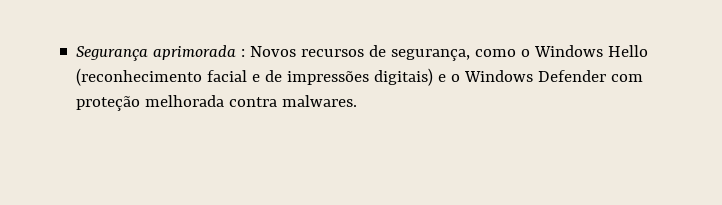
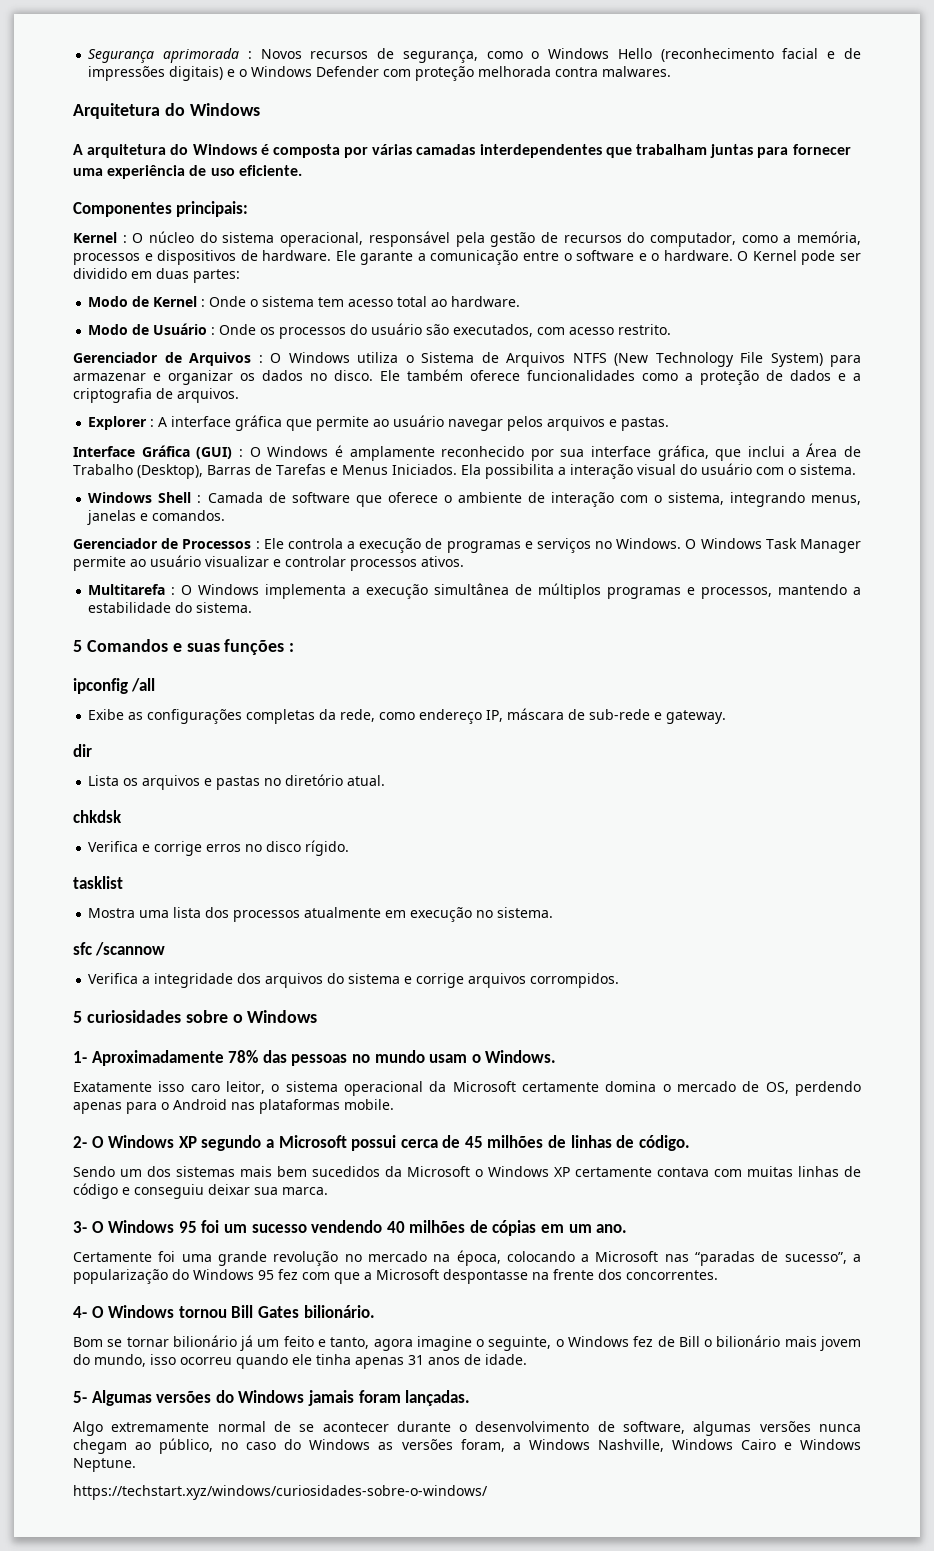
(358, 101) none -> [73,103,260,119] [73,144,851,158] [73,165,302,179] [73,201,249,217] [73,231,861,247] [73,250,861,265] [73,268,240,283] [88,296,521,307] [88,323,672,339] [73,352,861,367] [73,369,861,385] [73,388,239,403] [88,415,670,431] [73,443,861,461] [73,463,856,479] [88,492,862,507] [87,510,226,525] [73,538,861,553] [73,555,464,571] [88,583,861,599] [88,602,253,613] [73,639,295,655] [73,678,156,694] [88,708,727,724] [73,744,92,757] [88,774,386,790] [73,810,122,823] [88,840,350,856] [73,876,123,889] [88,907,554,922] [73,942,166,956] [88,973,620,988] [73,1010,318,1023] [73,1050,557,1066] [73,1081,862,1096] [73,1099,394,1114] [73,1135,690,1151] [73,1166,861,1177] [73,1183,328,1199] [73,1220,628,1236] [73,1250,861,1266] [73,1269,718,1284] [73,1305,375,1318] [73,1335,862,1351] [73,1354,527,1369] [73,1390,471,1406] [73,1421,861,1436] [73,1438,861,1454] [73,1458,136,1472] [73,1485,488,1500] // Arquitetura do Windows // A arquitetura do Windows é composta por várias camadas interdependentes que trabalham juntas para fornecer uma experiência de uso eficiente. // Componentes principais: // Kernel : O núcleo do sistema operacional, responsável pela gestão de recursos do computador, como a memória, processos e dispositivos de hardware. Ele garante a comunicação entre o software e o hardware. O Kernel pode ser dividido em duas partes: // Modo de Kernel : Onde o sistema tem acesso total ao hardware. // Modo de Usuário : Onde os processos do usuário são executados, com acesso restrito. // Gerenciador de Arquivos : O Windows utiliza o Sistema de Arquivos NTFS (New Technology File System) para armazenar e organizar os dados no disco. Ele também oferece funcionalidades como a proteção de dados e a criptografia de arquivos. // Explorer : A interface gráfica que permite ao usuário navegar pelos arquivos e pastas. // Interface Gráfica (GUI) : O Windows é amplamente reconhecido por sua interface gráfica, que inclui a Área de Trabalho (Desktop), Barras de Tarefas e Menus Iniciados. Ela possibilita a interação visual do usuário com o sistema. // Windows Shell : Camada de software que oferece o ambiente de interação com o sistema, integrando menus, janelas e comandos. // Gerenciador de Processos : Ele controla a execução de programas e serviços no Windows. O Windows Task Manager permite ao usuário visualizar e controlar processos ativos. // Multitarefa : O Windows implementa a execução simultânea de múltiplos programas e processos, mantendo a estabilidade do sistema. // 5 Comandos e suas funções : // ipconfig /all // Exibe as configurações completas da rede, como endereço IP, máscara de sub-rede e gateway. // dir // Lista os arquivos e pastas no diretório atual. // chkdsk // Verifica e corrige erros no disco rígido. // tasklist // Mostra uma lista dos processos atualmente em execução no sistema. // sfc /scannow // Verifica a integridade dos arquivos do sistema e corrige arquivos corrompidos. // 5 curiosidades sobre o Windows // 1- Aproximadamente 78% das pessoas no mundo usam o Windows. // Exatamente isso caro leitor, o sistema operacional da Microsoft certamente domina o mercado de OS, perdendo apenas para o Android nas plataformas mobile. // 2- O Windows XP segundo a Microsoft possui cerca de 45 milhões de linhas de código. // Sendo um dos sistemas mais bem sucedidos da Microsoft o Windows XP certamente contava com muitas linhas de código e conseguiu deixar sua marca. // 3- O Windows 95 foi um sucesso vendendo 40 milhões de cópias em um ano. // Certamente foi uma grande revolução no mercado na época, colocando a Microsoft nas “paradas de sucesso”, a popularização do Windows 95 fez com que a Microsoft despontasse na frente dos concorrentes. // 4- O Windows tornou Bill Gates bilionário. // Bom se tornar bilionário já um feito e tanto, agora imagine o seguinte, o Windows fez de Bill o bilionário mais jovem do mundo, isso ocorreu quando ele tinha apenas 31 anos de idade. // 5- Algumas versões do Windows jamais foram lançadas. // Algo extremamente normal de se acontecer durante o desenvolvimento de software, algumas versões nunca chegam ao público, no caso do Windows as versões foram, a Windows Nashville, Windows Cairo e Windows Neptune. // https://techstart.xyz/windows/curiosidades-sobre-o-windows/

